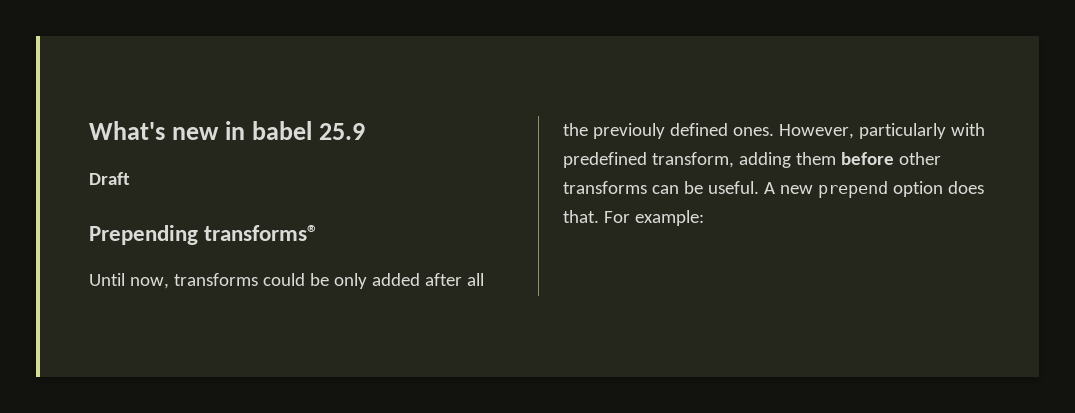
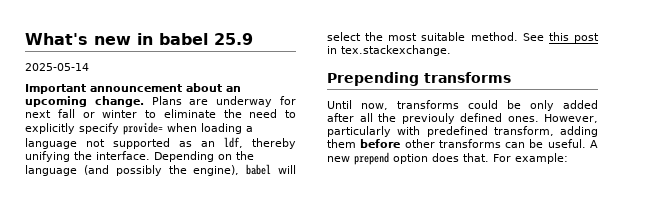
[89,172,130,185] Draft -> [25,63,89,71] [25,83,241,94] [25,96,296,107] [25,109,296,118] [25,122,253,135] [25,137,296,149] [25,151,254,162] [25,164,297,176] [327,32,599,43] [327,45,451,56] 2025-05-14 // Important announcement about an upcoming change. Plans are underway for next fall or winter to eliminate the need to explicitly specify provide= when loading a language not supported as an ldf, thereby unifying the interface. Depending on the language (and possibly the engine), babel will select the most suitable method. See this post in tex.stackexchange.
[204,225,320,241] transforms® -> [424,72,511,83] transforms

